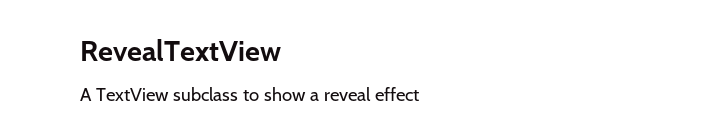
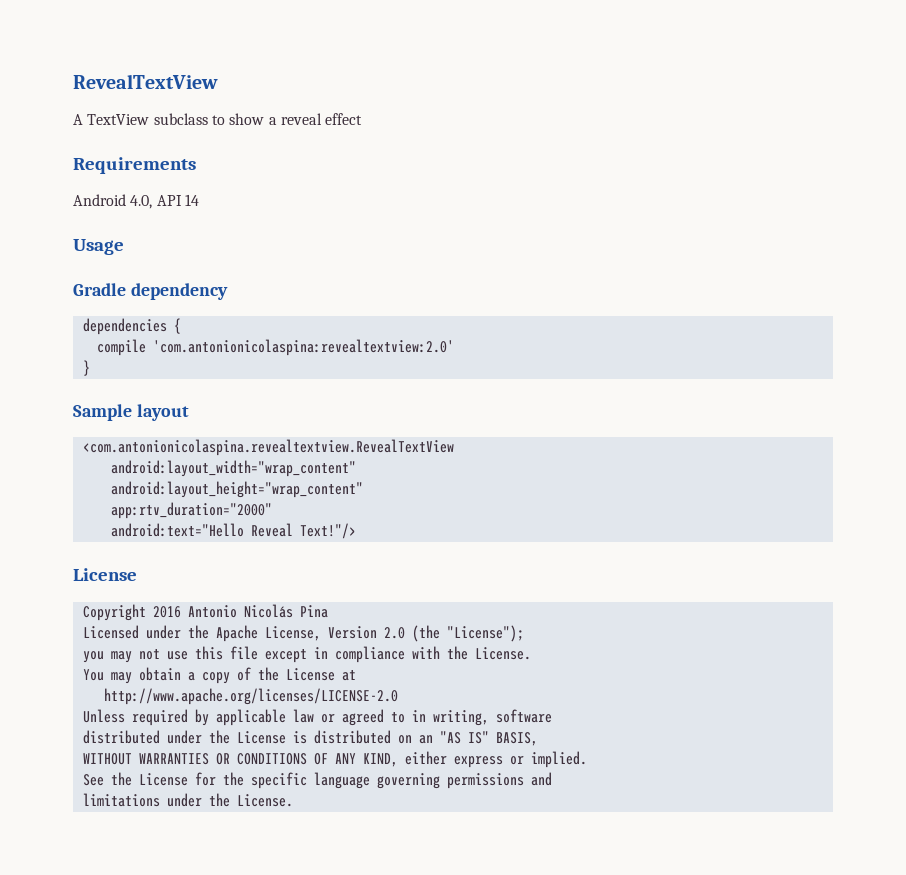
(419, 94) none -> [73,157,196,174] [73,194,199,209] [73,239,124,255] [73,283,228,300] [82,318,181,335] [96,339,454,356] [82,360,90,376] [73,404,189,421] [82,439,454,456] [110,460,356,477] [110,481,363,498] [110,502,272,519] [110,523,356,539] [73,568,137,581] [82,604,328,621] [82,625,524,642] [82,646,531,663] [82,667,356,684] [103,688,398,705] [82,709,552,726] [82,730,538,746] [82,751,587,768] [82,772,552,789] [82,793,293,807] // Requirements // Android 4.0, API 14 // Usage // Gradle dependency // dependencies { // compile 'com.antonionicolaspina:revealtextview:2.0' // } // Sample layout // <com.antonionicolaspina.revealtextview.RevealTextView // android:layout_width="wrap_content" // android:layout_height="wrap_content" // app:rtv_duration="2000" // android:text="Hello Reveal Text!"/> // License // Copyright 2016 Antonio Nicolás Pina // Licensed under the Apache License, Version 2.0 (the "License"); // you may not use this file except in compliance with the License. // You may obtain a copy of the License at // http://www.apache.org/licenses/LICENSE-2.0 // Unless required by applicable law or agreed to in writing, software // distributed under the License is distributed on an "AS IS" BASIS, // WITHOUT WARRANTIES OR CONDITIONS OF ANY KIND, either express or implied. // See the License for the specific language governing permissions and // limitations under the License.

